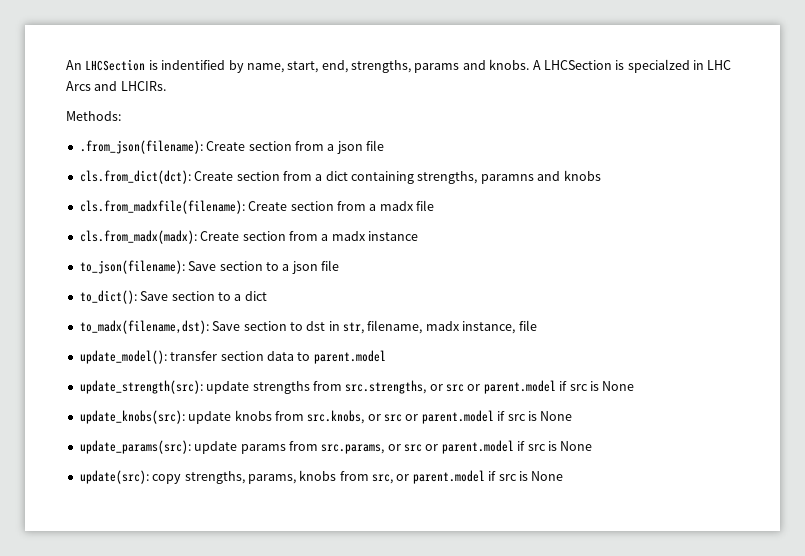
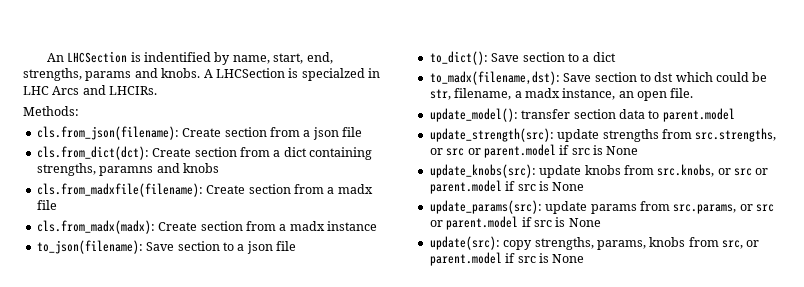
[79,140,203,154] .from_json(filename): -> [36,126,179,140] cls.from_json(filename):
[328,321,340,331] in -> [675,72,768,82] which could be
(423, 327) none -> [514,91,522,98] a
[518,320,537,331] file -> [618,88,694,101] an open file.

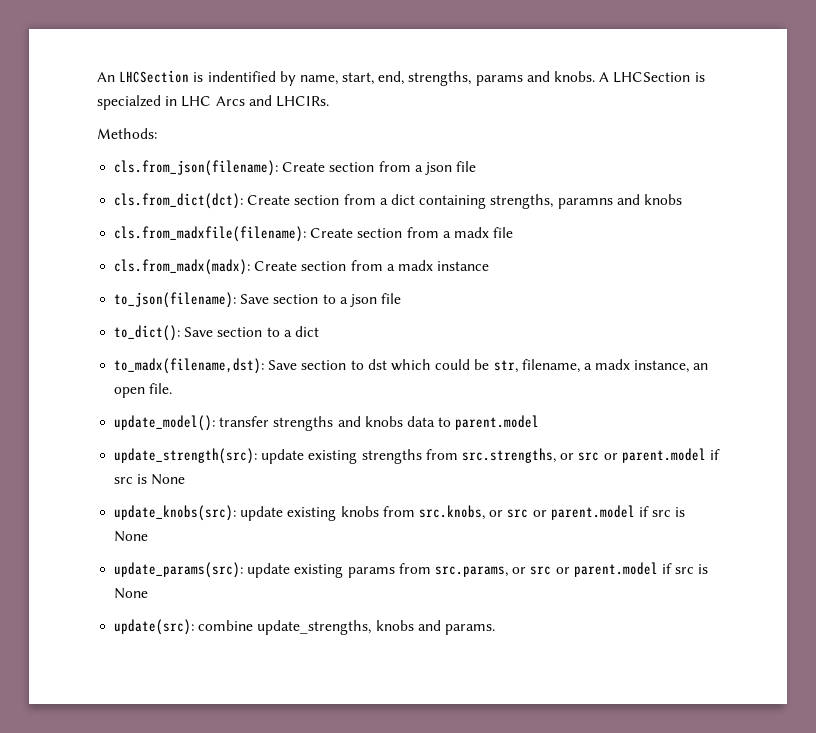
[573,109,616,119] section -> [273,416,403,431] strengths and knobs
(600, 135) none -> [308,450,358,464] existing
(582, 171) none -> [287,507,337,521] existing
(588, 207) none -> [294,564,344,578] existing
[503,237,760,250] [429,252,585,266] copy strengths, params, knobs from src, or parent.model if src is None -> [198,620,495,635] combine update_strengths, knobs and params.

